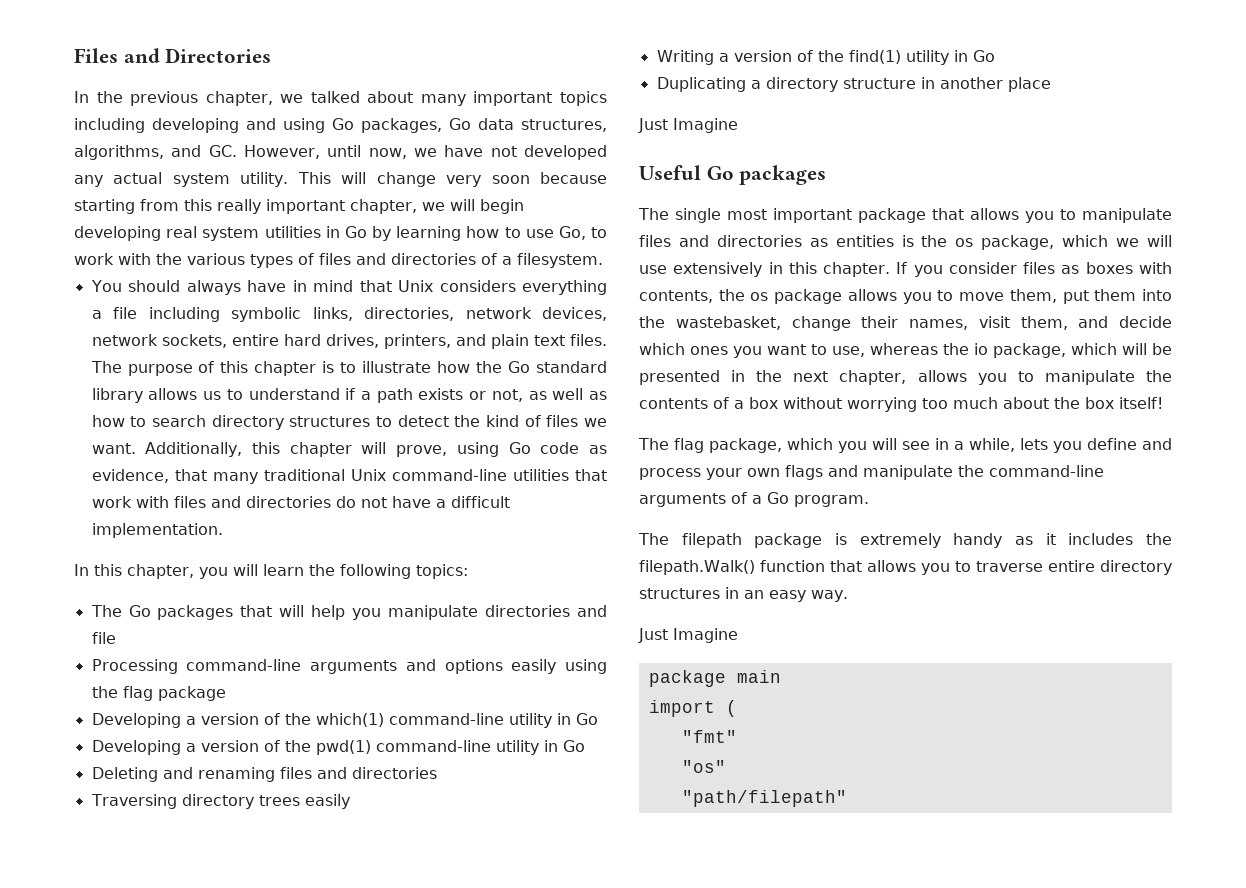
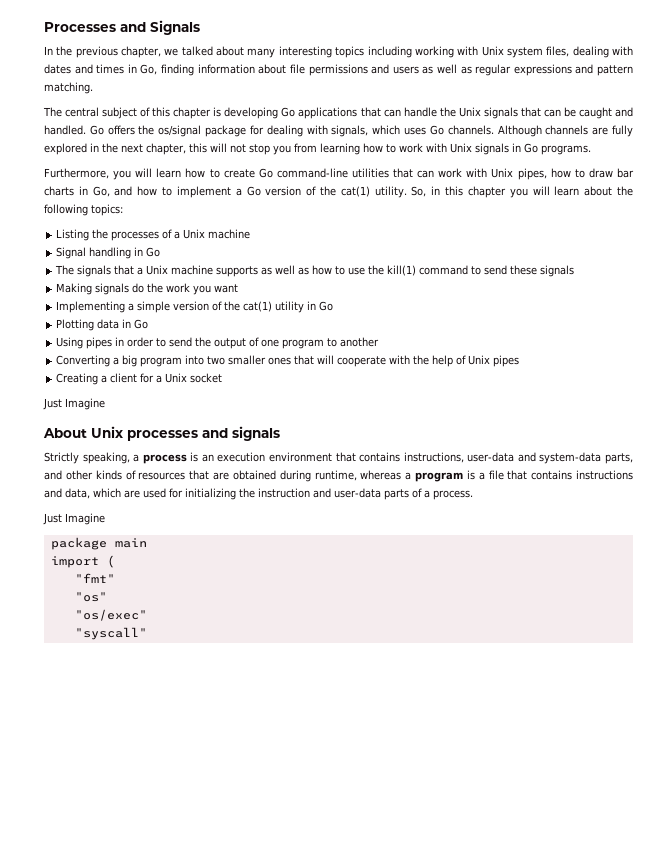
[74,48,272,63] Files and Directories -> [44,20,200,35] Processes and Signals
[473,91,553,106] important -> [278,46,332,58] interesting
[152,118,607,133] [74,145,607,160] [74,172,607,187] [74,199,524,214] [74,226,608,241] [74,253,603,268] [90,280,608,295] [91,307,607,322] [91,334,607,349] [90,361,607,376] [91,388,523,403] developing and using Go packages, Go data structures, algorithms, and GC. However, until now, we have not developed any actual system utility. This will change very soon because starting from this really important chapter, we will begin developing real system utilities in Go by learning how to use Go, to work with the various types of files and directories of a filesystem. // You should always have in mind that Unix considers everything a file including symbolic links, directories, network devices, network sockets, entire hard drives, printers, and plain text files. The purpose of this chapter is to illustrate how the Go standard library allows us to understand if a path exists or not, -> [414,46,634,58] [44,64,633,76] [44,82,93,94] [43,107,633,119] [44,125,633,137] [44,143,591,155] [44,168,634,180] [44,186,633,198] [44,204,123,216] [56,229,251,241] [56,247,161,259] [55,265,259,277] working with Unix system files, dealing with dates and times in Go, finding information about file permissions and users as well as regular expressions and pattern matching. // The central subject of this chapter is developing Go applications that can handle the Unix signals that can be caught and handled. Go offers the os/signal package for dealing with signals, which uses Go channels. Although channels are fully explored in the next chapter, this will not stop you from learning how to work with Unix signals in Go programs. // Furthermore, you will learn how to create Go command-line utilities that can work with Unix pipes, how to draw bar charts in Go, and how to implement a Go version of the cat(1) utility. So, in this chapter you will learn about the following topics: // Listing the processes of a Unix machine // Signal handling in Go // The signals that a Unix machine supports
[151,415,607,430] [91,442,607,457] [91,469,607,484] [91,496,510,508] [91,523,223,538] [74,564,468,579] [90,605,607,620] [91,632,116,644] [91,659,607,674] [91,686,226,701] [91,713,598,728] [91,740,585,755] [91,767,437,782] [90,794,350,809] [656,50,995,65] [656,77,1051,92] [638,118,738,133] [639,165,827,185] [638,208,1172,223] [639,235,1173,250] [639,262,1172,277] [639,289,1172,304] [639,316,1172,331] [639,343,1172,358] [639,370,1172,385] [639,397,1163,412] [638,438,1172,453] [639,465,1104,480] [639,492,869,507] [638,533,1172,548] [639,560,1172,575] [639,587,848,602] search directory structures to detect the kind of files we want. Additionally, this chapter will prove, using Go code as evidence, that many traditional Unix command-line utilities that work with files and directories do not have a difficult implementation. // In this chapter, you will learn the following topics: // The Go packages that will help you manipulate directories and file // Processing command-line arguments and options easily using the flag package // Developing a version of the which(1) command-line utility in Go // Developing a version of the pwd(1) command-line utility in Go // Deleting and renaming files and directories // Traversing directory trees easily // Writing a version of the find(1) utility in Go // Duplicating a directory structure in another place // Just Imagine // Useful Go packages // The single most important package that allows you to manipulate files and directories as entities is the os package, which we will use extensively in this chapter. If you consider files as boxes with contents, the os package allows you to move them, put them into the wastebasket, change their names, visit them, and decide which ones you want to use, whereas the io package, which will be presented in the next chapter, allows you to manipulate the contents of a box without worrying too much about the box itself! // The flag package, which you will see in a while, lets you define and process your own flags and manipulate the command-line arguments of a Go program. // The filepath package is extremely handy as it includes the filepath.Walk() function that allows you to traverse entire directory structures in an easy way. -> [348,265,575,277] [56,283,239,295] [56,301,334,313] [56,319,149,331] [56,337,380,349] [56,355,520,367] [56,373,223,385] [43,398,105,410] [43,426,280,441] [44,452,633,464] [44,470,633,482] [44,488,473,500] use the kill(1) command to send these signals // Making signals do the work you want // Implementing a simple version of the cat(1) utility in Go // Plotting data in Go // Using pipes in order to send the output of one program to another // Converting a big program into two smaller ones that will cooperate with the help of Unix pipes // Creating a client for a Unix socket // Just Imagine // About Unix processes and signals // Strictly speaking, a process is an execution environment that contains instructions, user-data and system-data parts, and other kinds of resources that are obtained during runtime, whereas a program is a file that contains instructions and data, which are used for initializing the instruction and user-data parts of a process.
[681,790,847,807] "path/filepath" -> [74,609,147,621] [74,627,147,640] "os/exec" // "syscall"

